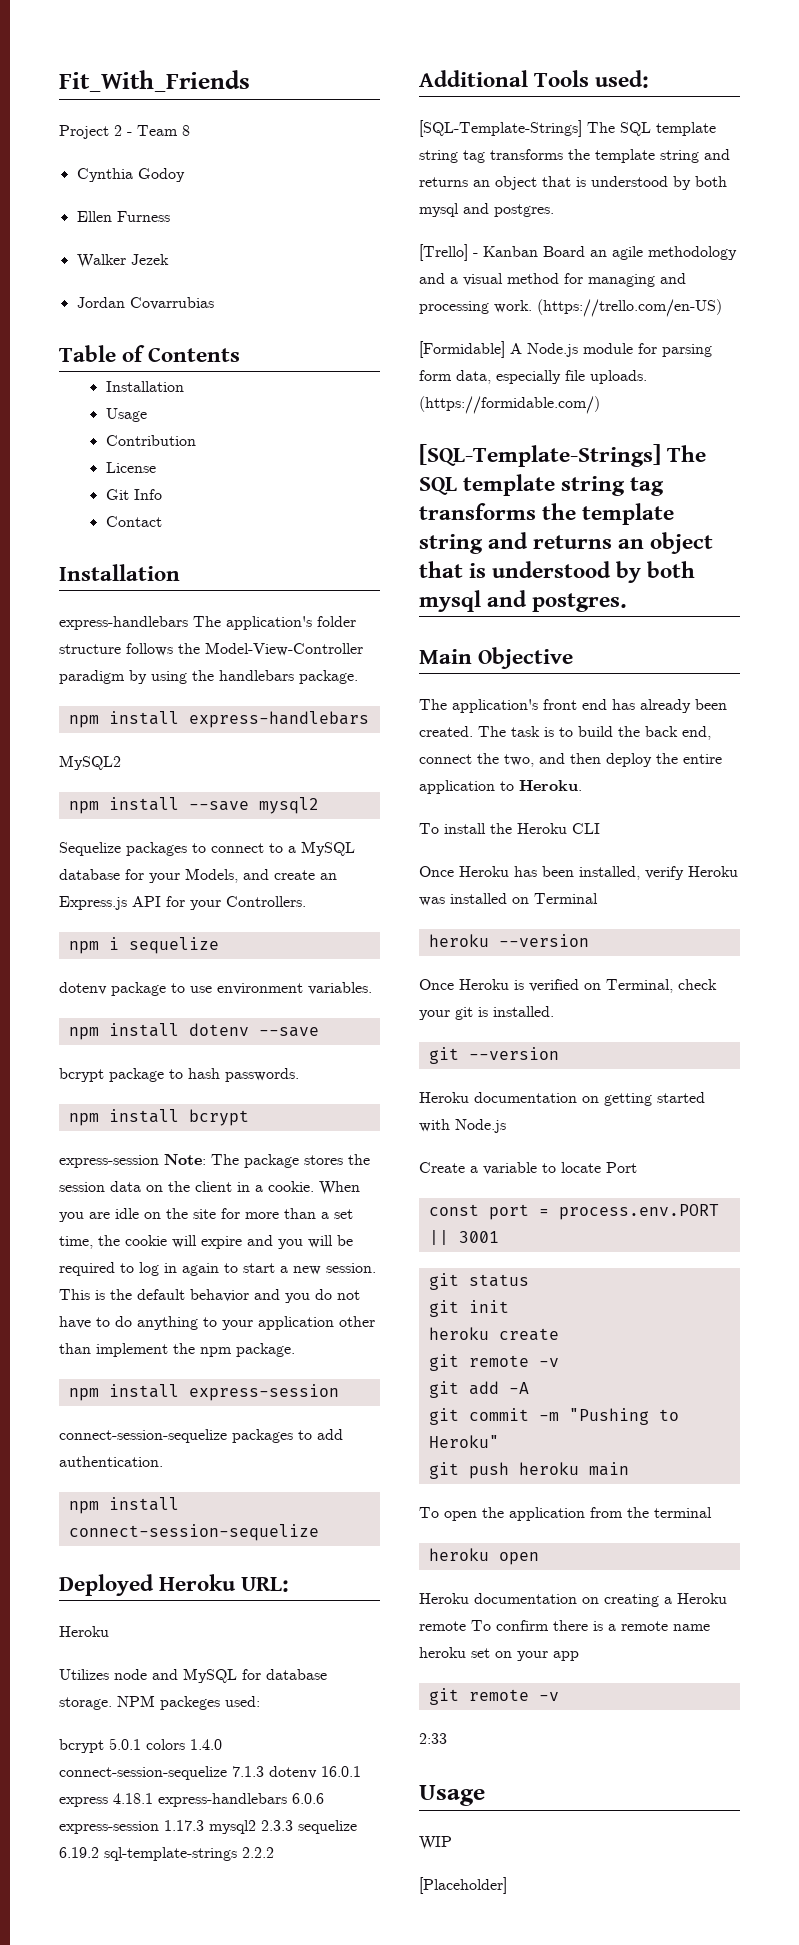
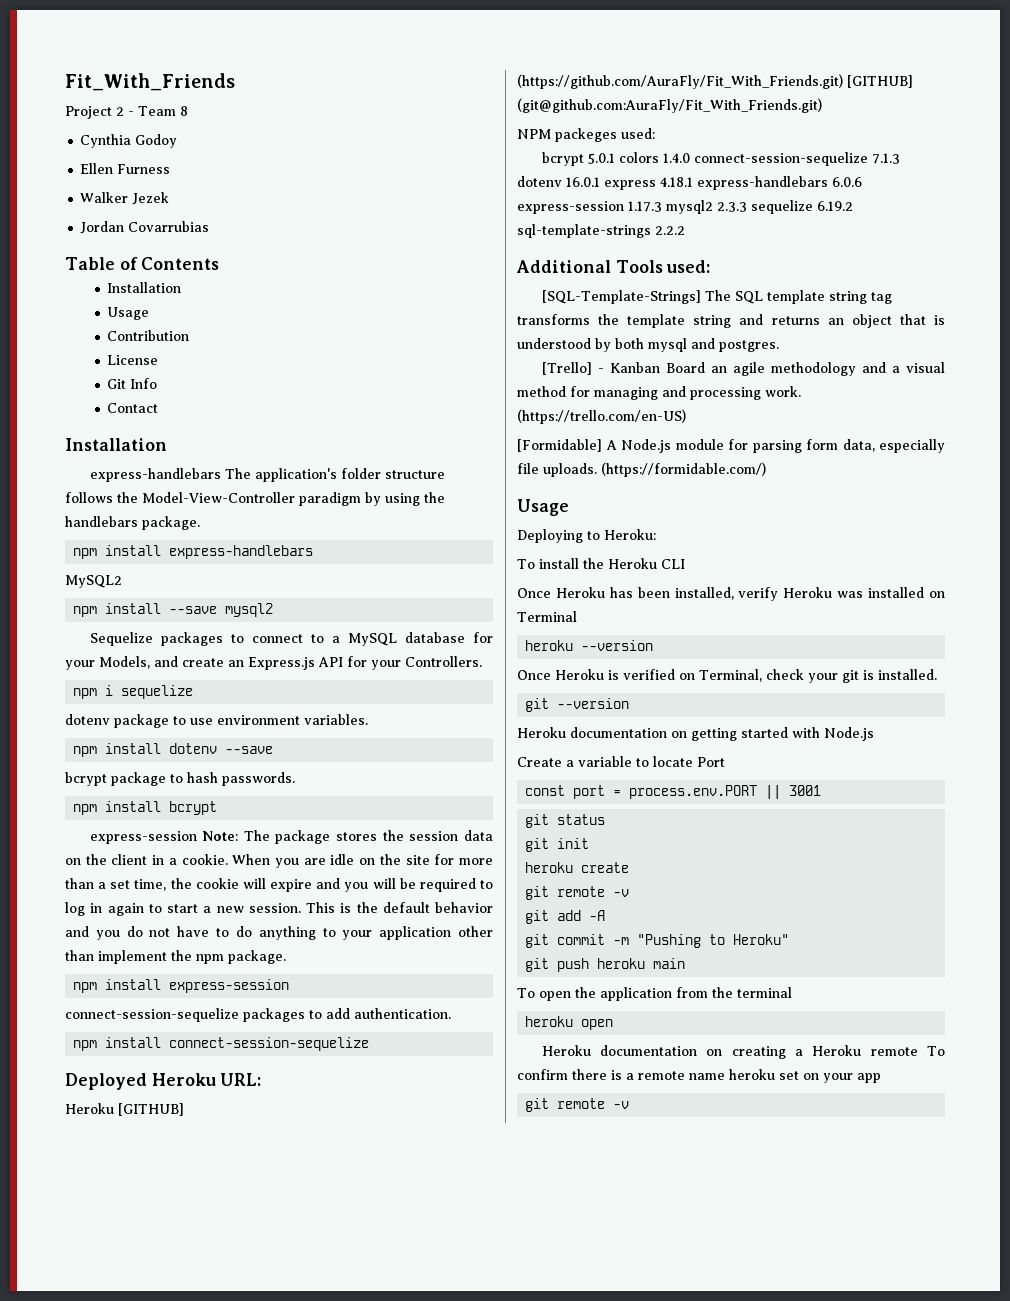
[59,1668,327,1683] [59,1697,112,1710] // Utilizes node and MySQL for database storage. -> [118,1103,184,1116] [517,74,913,89] [517,98,822,113] [GITHUB] (https://github.com/AuraFly/Fit_With_Friends.git) [GITHUB] (git@github.com:AuraFly/Fit_With_Friends.git) //
[419,444,707,467] [419,474,665,496] [419,503,675,525] [419,532,714,554] [419,561,696,583] [419,590,628,612] [419,647,574,669] [419,699,727,713] [419,726,711,740] [419,753,722,767] [419,780,582,794] [SQL-Template-Strings] The SQL template string tag transforms the template string and returns an object that is understood by both mysql and postgres. // Main Objective // The application's front end has already been created. The task is to build the back end, connect the two, and then deploy the entire application to Heroku. -> [517,499,569,516] [517,529,656,543] Usage // Deploying to Heroku:
[419,1733,447,1744] [419,1785,485,1806] [419,1836,452,1850] [419,1877,507,1894] // 2:33 // Usage // WIP // [Placeholder] -> (630, 1105) none

